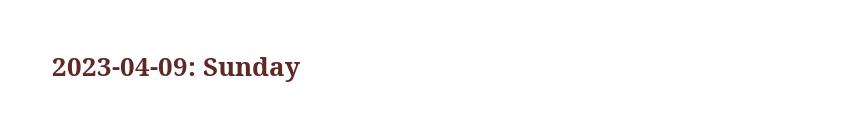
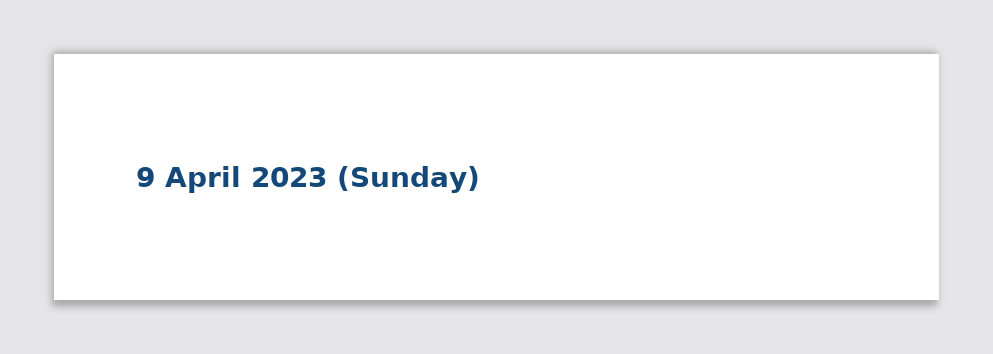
[52,57,302,82] 2023-04-09: Sunday -> [136,166,480,193] 9 April 2023 (Sunday)

